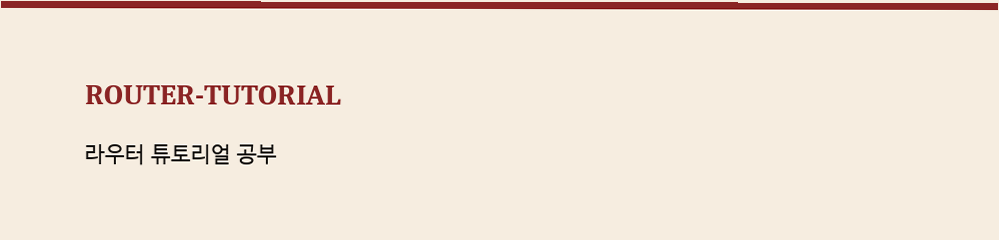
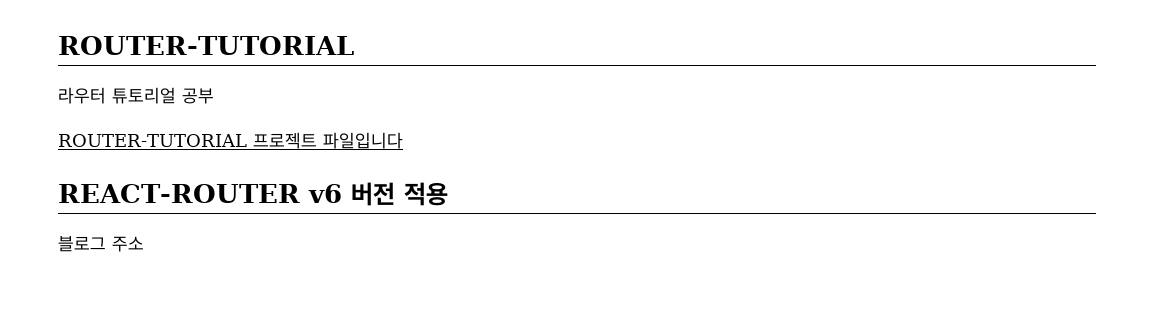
(277, 154) none -> [58,132,403,149] [58,182,448,206] [58,236,144,252] // ROUTER-TUTORIAL 프로젝트 파일입니다 // REACT-ROUTER v6 버전 적용 // 블로그 주소

